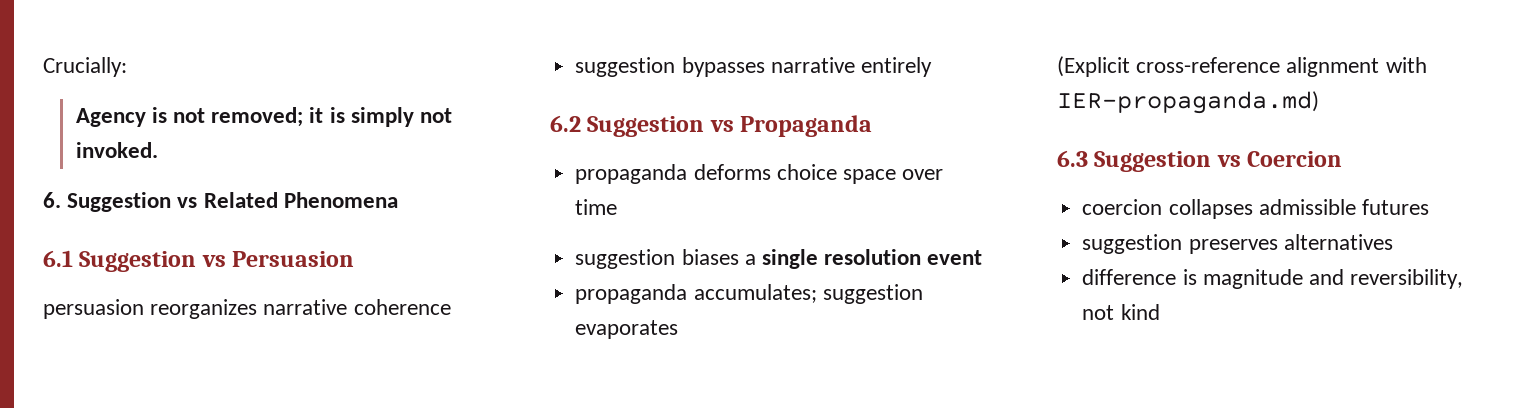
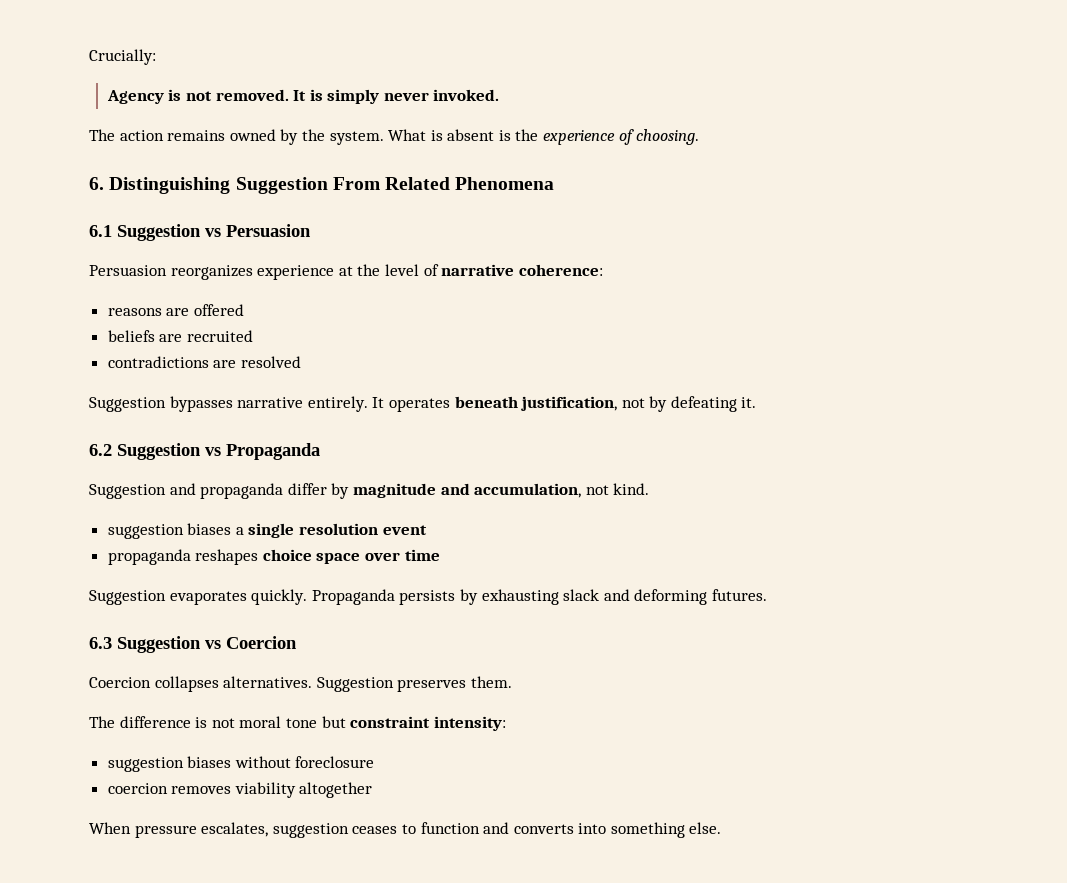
[211,107,324,127] removed; it -> [215,89,307,101] removed. It
[420,108,453,123] not -> [383,92,429,101] never
[43,192,198,212] 6. Suggestion vs -> [89,129,700,145] [89,177,380,194] The action remains owned by the system. What is absent is the experience of choosing. // 6. Distinguishing Suggestion From
[43,299,451,319] [575,57,932,77] [550,115,873,137] [575,164,944,184] [575,199,618,215] persuasion reorganizes narrative coherence // suggestion bypasses narrative entirely // 6.2 Suggestion vs Propaganda // propaganda deforms choice space over time -> [89,264,603,280] [107,304,244,316] [107,330,253,342] [107,356,301,368] [89,396,757,412] [89,443,320,460] [89,483,650,499] Persuasion reorganizes experience at the level of narrative coherence: // reasons are offered // beliefs are recruited // contradictions are resolved // Suggestion bypasses narrative entirely. It operates beneath justification, not by defeating it. // 6.2 Suggestion vs Propaganda // Suggestion and propaganda differ by magnitude and accumulation, not kind.
[693,284,923,304] [575,320,679,339] [1057,56,1427,77] [1057,91,1319,114] [1057,150,1343,172] [1082,199,1429,219] [1082,234,1393,254] [1082,269,1464,289] [1082,304,1160,320] accumulates; suggestion evaporates // (Explicit cross-reference alignment with IER-propaganda.md) // 6.3 Suggestion vs Coercion // coercion collapses admissible futures // suggestion preserves alternatives // difference is magnitude and reversibility, not kind -> [195,549,440,565] [89,589,767,605] [89,636,297,653] [89,676,512,692] [89,716,506,731] [107,756,375,772] [107,782,373,798] [89,822,722,838] reshapes choice space over time // Suggestion evaporates quickly. Propaganda persists by exhausting slack and deforming futures. // 6.3 Suggestion vs Coercion // Coercion collapses alternatives. Suggestion preserves them. // The difference is not moral tone but constraint intensity: // suggestion biases without foreclosure // coercion removes viability altogether // When pressure escalates, suggestion ceases to function and converts into something else.

